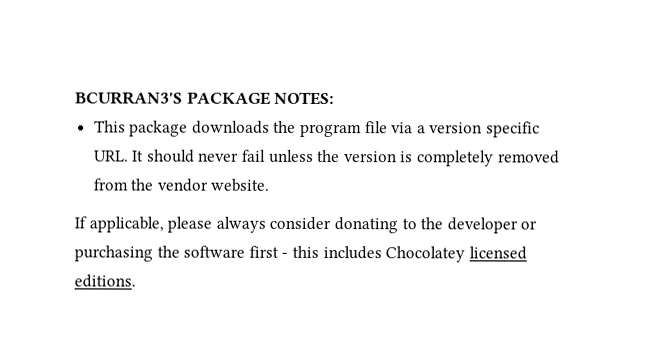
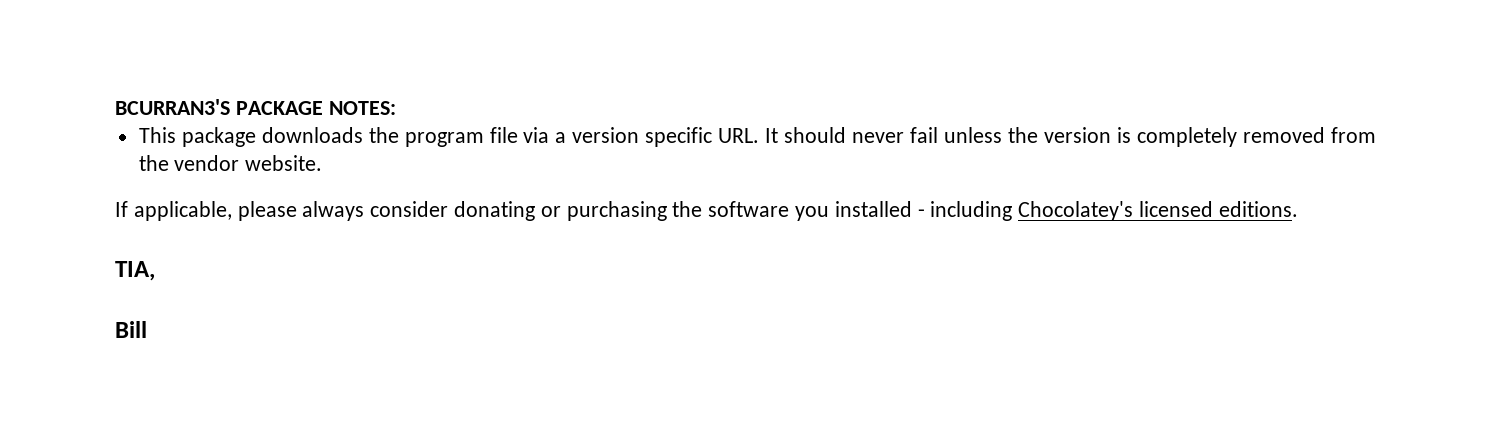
[401,217,518,234] to the developer -> (536, 211) none
[248,245,466,263] first - this includes Chocolatey -> [795,201,1134,221] you installed - including Chocolatey's
(136, 281) none -> [115,261,155,281] [115,321,147,338] // TIA, // Bill

